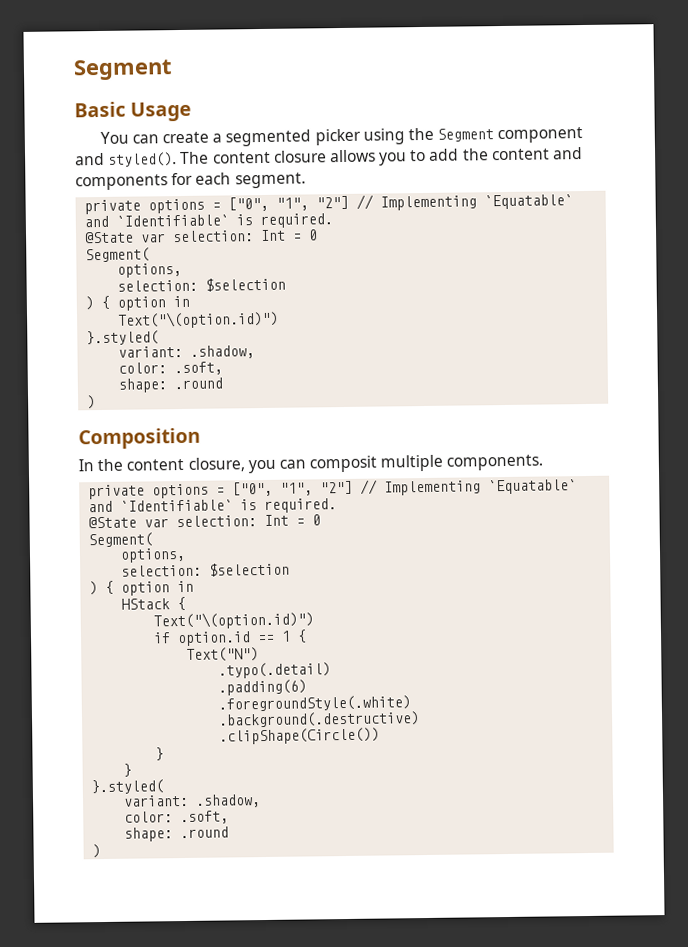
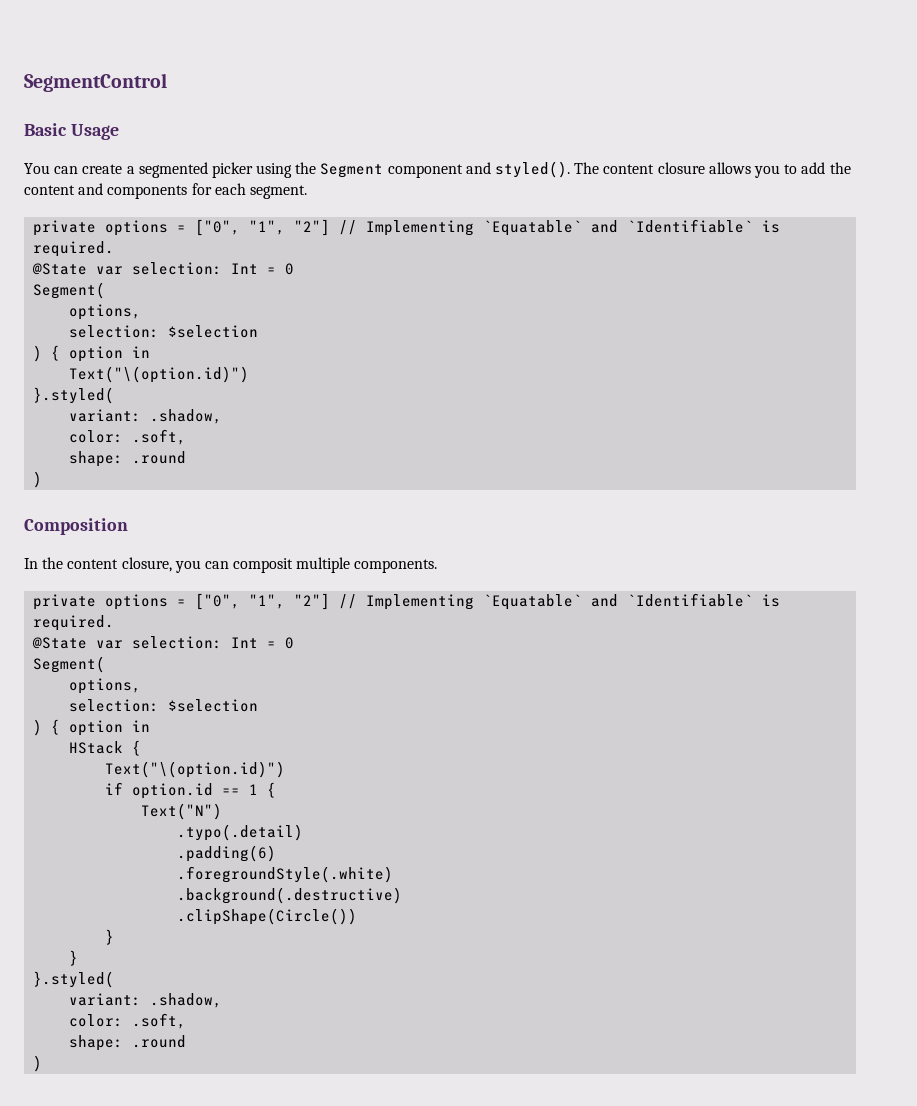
[73,59,173,81] Segment -> [24,73,167,92] SegmentControl

